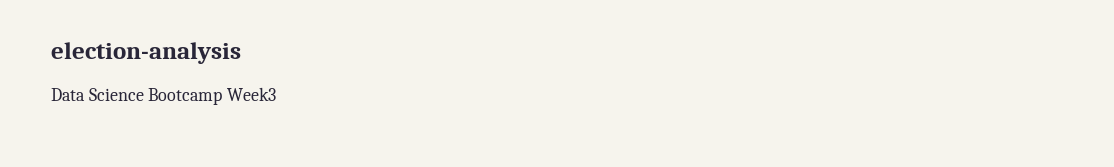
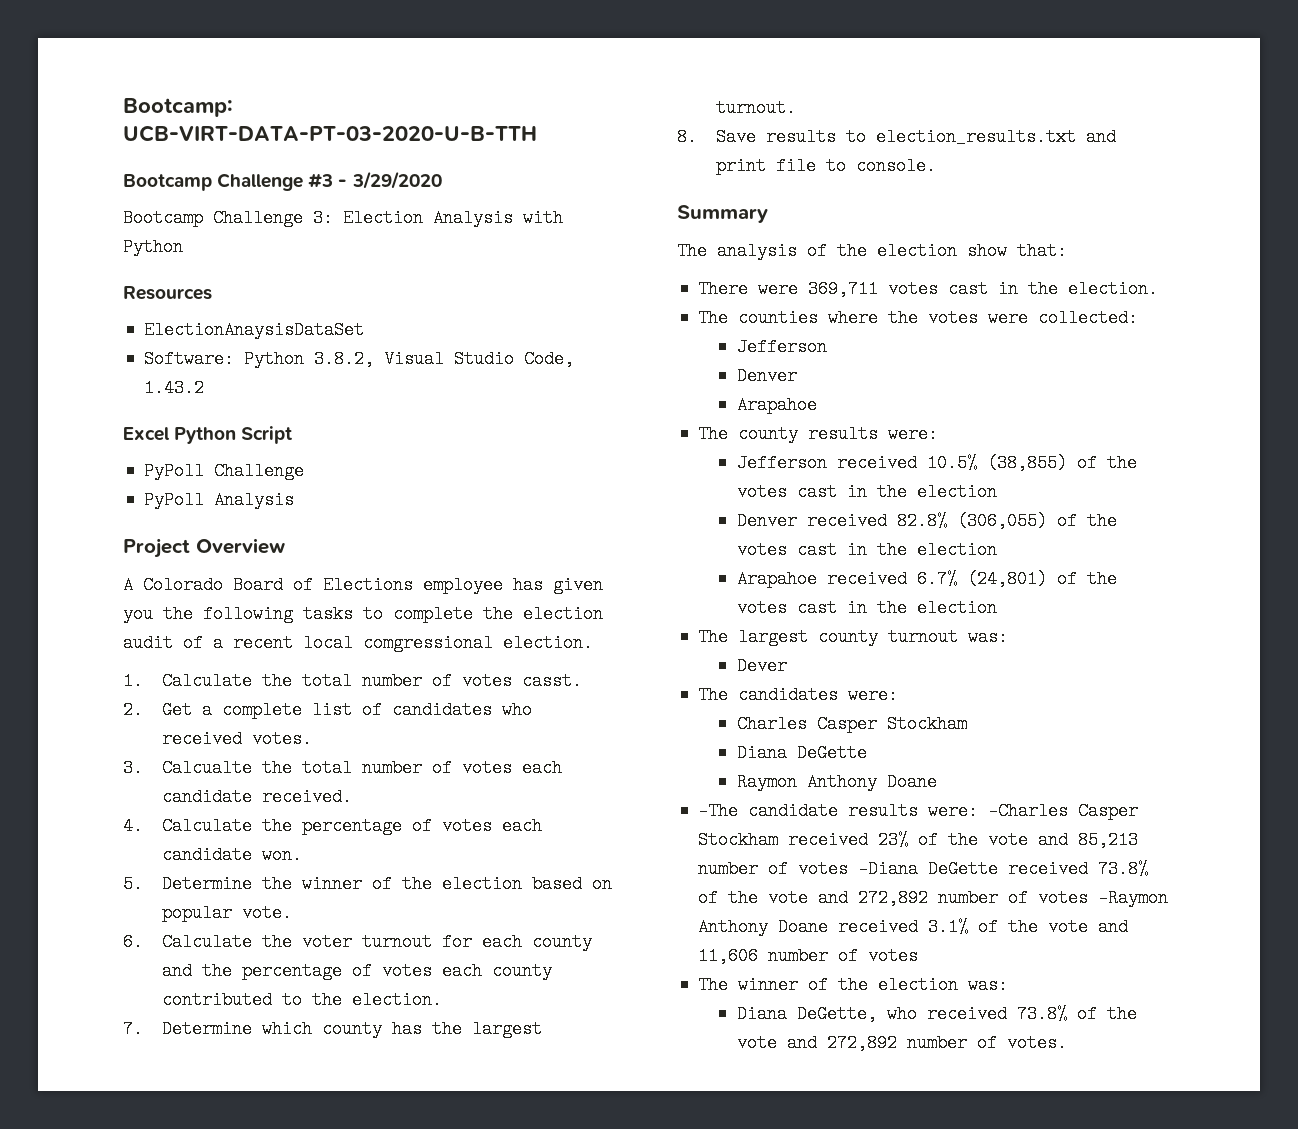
[51,42,241,64] [51,87,277,105] election-analysis // Data Science Bootcamp Week3 -> [123,98,233,117] [123,125,537,142] [123,171,442,191] [123,209,563,227] [123,238,183,256] [123,286,212,300] [144,321,365,339] [144,350,575,368] [144,379,205,397] [123,426,293,444] [144,462,305,480] [144,491,295,509] [123,538,285,558] [123,576,603,594] [123,605,603,623] [123,634,593,652] [123,672,582,690] [123,701,532,719] [161,730,312,748] [123,759,562,777] [161,788,352,806] [123,817,542,835] [161,846,302,864] [123,875,612,893] [161,904,292,922] [123,933,592,951] [161,962,552,980] [161,991,442,1009] [123,1020,542,1038] [715,99,796,117] [677,128,1116,146] [715,157,936,175] [677,205,768,223] [677,242,1067,260] [698,280,1159,298] [698,309,1139,327] [737,338,828,356] [737,367,798,385] [737,396,818,414] [698,425,939,443] [737,454,1138,472] [737,483,998,501] [737,512,1118,530] [737,541,998,559] [737,570,1118,588] [737,599,998,617] [698,628,1009,646] [737,657,788,675] [698,686,899,704] [737,715,968,733] [737,744,868,762] [737,773,938,791] [698,802,1139,820] [698,831,1139,849] [698,860,1149,878] [698,889,1169,907] [698,918,1129,936] [698,947,919,965] [698,976,1009,994] [737,1005,1138,1023] [737,1034,1068,1052] Bootcamp: UCB-VIRT-DATA-PT-03-2020-U-B-TTH // Bootcamp Challenge #3 - 3/29/2020 // Bootcamp Challenge 3: Election Analysis with Python // Resources // ElectionAnaysisDataSet // Software: Python 3.8.2, Visual Studio Code, 1.43.2 // Excel Python Script // PyPoll Challenge // PyPoll Analysis // Project Overview // A Colorado Board of Elections employee has given you the following tasks to complete the election audit of a recent local comgressional election. // 1. Calculate the total number of votes casst. // 2. Get a complete list of candidates who received votes. // 3. Calcualte the total number of votes each candidate received. // 4. Calculate the percentage of votes each candidate won. // 5. Determine the winner of the election based on popular vote. // 6. Calculate the voter turnout for each county and the percentage of votes each county contributed to the election. // 7. Determine which county has the largest turnout. // 8. Save results to election_results.txt and print file to console. // Summary // The analysis of the election show that: // There were 369,711 votes cast in the election. // The counties where the votes were collected: // Jefferson // Denver // Arapahoe // The county results were: // Jefferson received 10.5% (38,855) of the votes cast in the election // Denver received 82.8% (306,055) of the votes cast in the election // Arapahoe received 6.7% (24,801) of the votes cast in the election // The largest county turnout was: // Dever // The candidates were: // Charles Casper Stockham // Diana DeGette // Raymon Anthony Doane // -The candidate results were: -Charles Casper Stockham received 23% of the vote and 85,213 number of votes -Diana DeGette received 73.8% of the vote and 272,892 number of votes -Raymon Anthony Doane received 3.1% of the vote and 11,606 number of votes // The winner of the election was: // Diana DeGette, who received 73.8% of the vote and 272,892 number of votes.

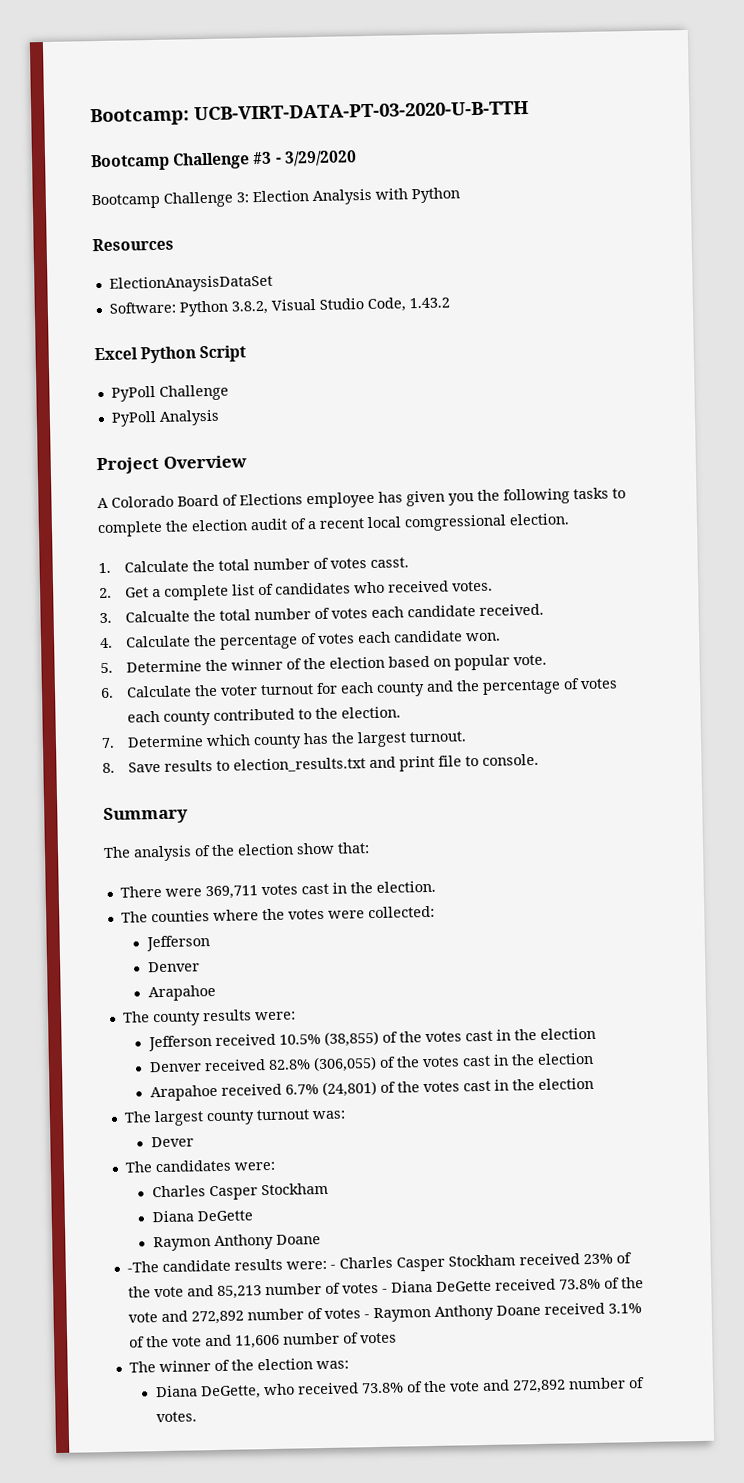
[988,802,1069,820] -Charles -> [329,1256,393,1269] - Charles
[858,860,919,878] -Diana -> [381,1280,433,1293] - Diana
[1098,889,1169,907] -Raymon -> [363,1307,431,1323] - Raymon

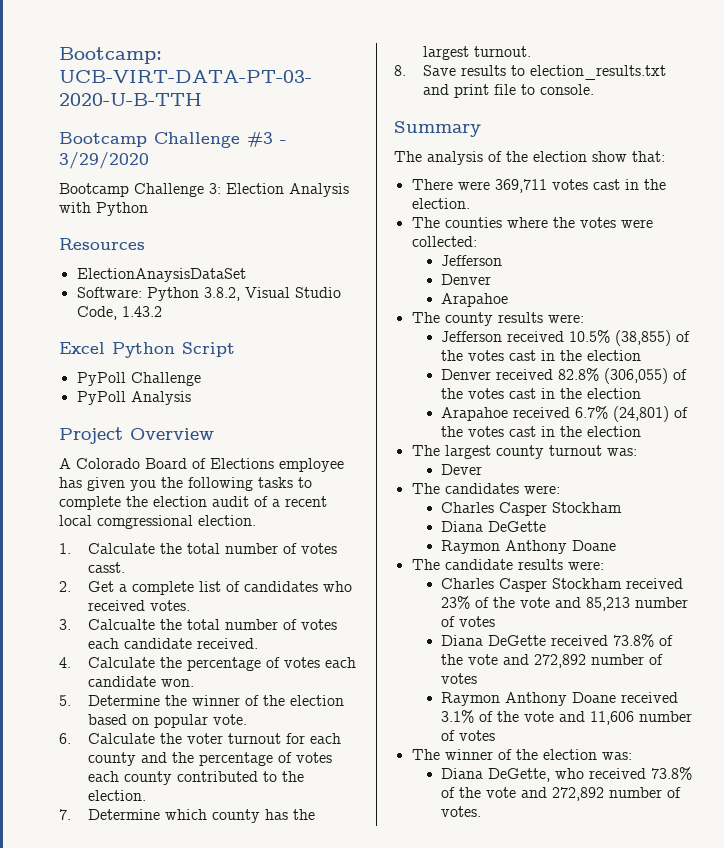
[126,1261,159,1273] -The -> [411,559,440,570] The
[329,1264,336,1269] - -> (604, 565) //
[381,1288,388,1293] - -> (495, 621) //
[363,1314,370,1319] - -> (477, 678) //

